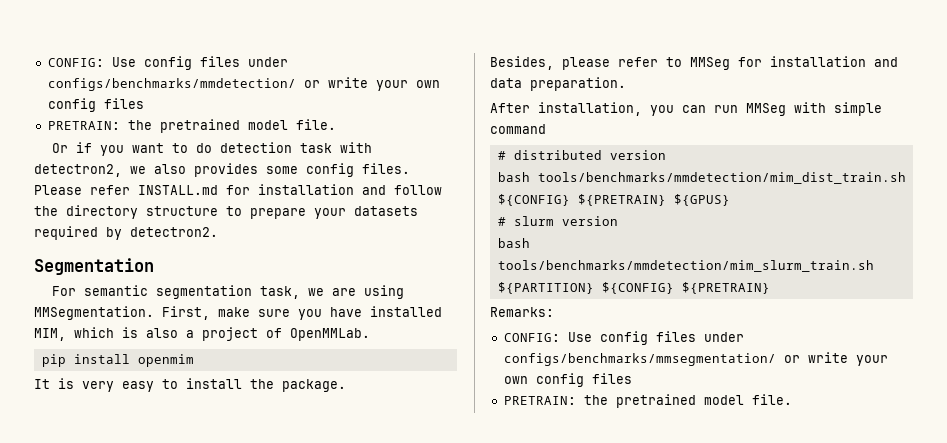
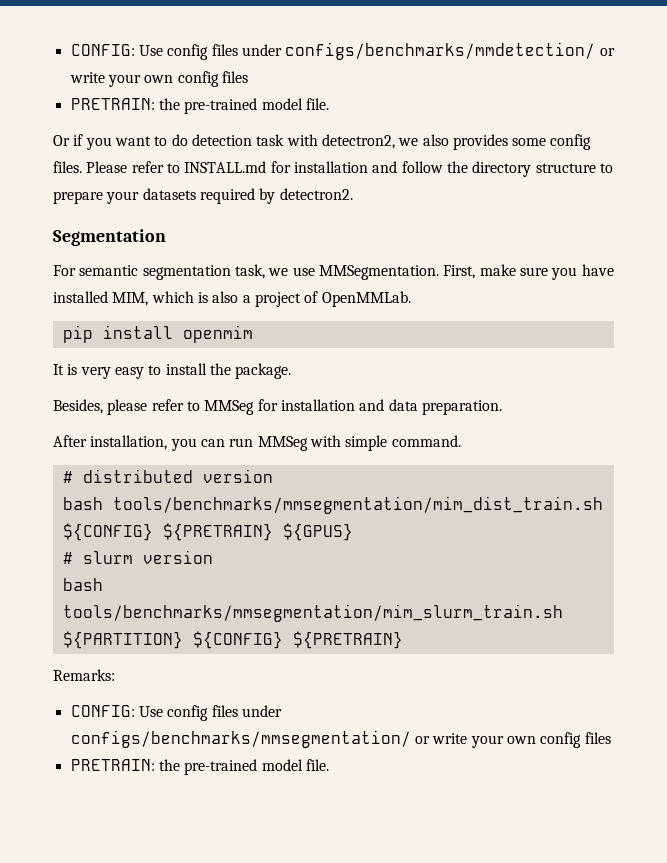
[159,119,240,133] pretrained -> [184,98,258,114] pre-trained
(130, 190) none -> [166,163,180,173] to
[332,285,405,299] are using -> [292,267,315,276] use
[490,124,546,134] command -> [391,435,461,447] command.
[537,172,906,184] tools/benchmarks/mmdetection/mim_dist_train.sh -> [112,496,603,514] tools/benchmarks/mmsegmentation/mim_dist_train.sh
[497,260,874,272] tools/benchmarks/mmdetection/mim_slurm_train.sh -> [62,604,563,622] tools/benchmarks/mmsegmentation/mim_slurm_train.sh
[615,394,696,408] pretrained -> [184,759,258,775] pre-trained

